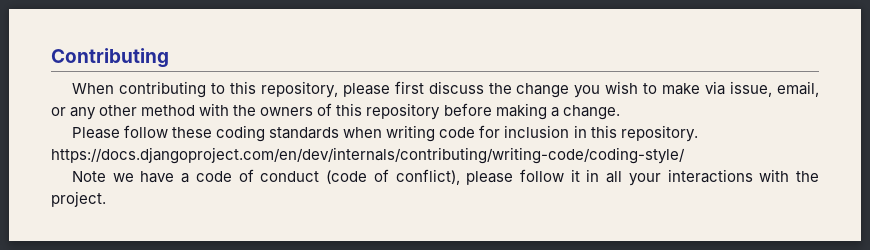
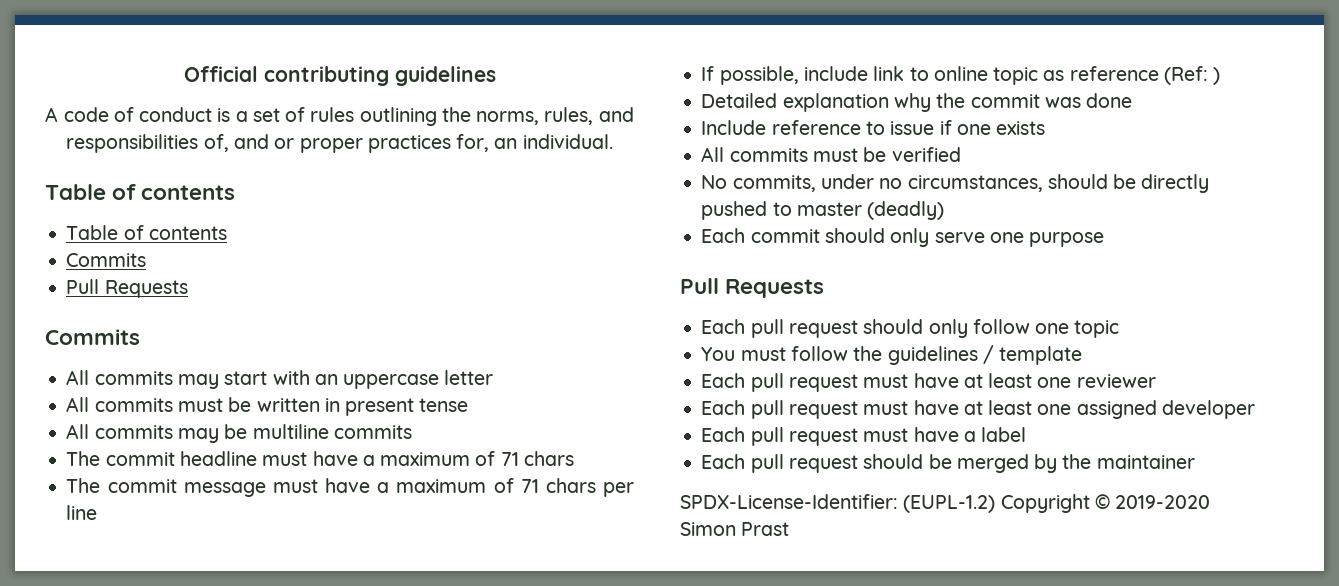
[51,48,169,68] [72,81,819,98] [51,103,620,120] [72,125,698,142] [51,147,685,164] [72,169,819,186] [51,191,106,207] Contributing // When contributing to this repository, please first discuss the change you wish to make via issue, email, or any other method with the owners of this repository before making a change. // Please follow these coding standards when writing code for inclusion in this repository. https://docs.djangoproject.com/en/dev/internals/contributing/writing-code/coding-style/ // Note we have a code of conduct (code of conflict), please follow it in all your interactions with the project. -> [183,66,496,86] [45,107,634,126] [66,134,613,153] [45,184,236,200] [66,225,227,240] [66,253,147,267] [66,279,188,298] [45,329,140,345] [66,370,494,389] [66,397,469,416] [66,424,412,443] [66,451,574,466] [66,478,634,497] [66,505,98,520] [701,66,1221,85] [701,93,1133,112] [701,120,1046,135] [701,147,961,162] [701,174,1210,193] [701,201,945,220] [701,228,1105,247] [680,278,825,298] [701,319,1120,338] [701,345,1083,365] [701,373,1156,392] [701,400,1255,419] [701,427,1027,446] [701,454,1195,473] [680,494,1211,513] [680,522,790,536] Official contributing guidelines // A code of conduct is a set of rules outlining the norms, rules, and responsibilities of, and or proper practices for, an individual. // Table of contents // Table of contents // Commits // Pull Requests // Commits // All commits may start with an uppercase letter // All commits must be written in present tense // All commits may be multiline commits // The commit headline must have a maximum of 71 chars // The commit message must have a maximum of 71 chars per line // If possible, include link to online topic as reference (Ref: ) // Detailed explanation why the commit was done // Include reference to issue if one exists // All commits must be verified // No commits, under no circumstances, should be directly pushed to master (deadly) // Each commit should only serve one purpose // Pull Requests // Each pull request should only follow one topic // You must follow the guidelines / template // Each pull request must have at least one reviewer // Each pull request must have at least one assigned developer // Each pull request must have a label // Each pull request should be merged by the maintainer // SPDX-License-Identifier: (EUPL-1.2) Copyright © 2019-2020 Simon Prast

